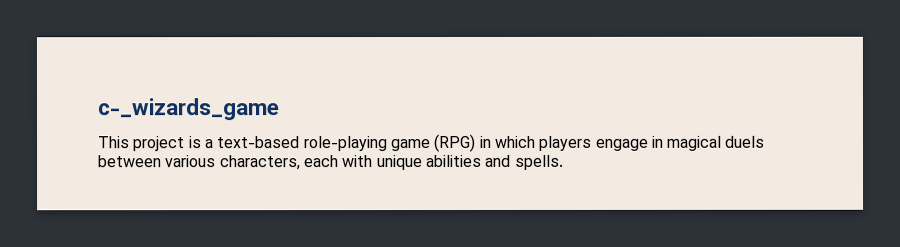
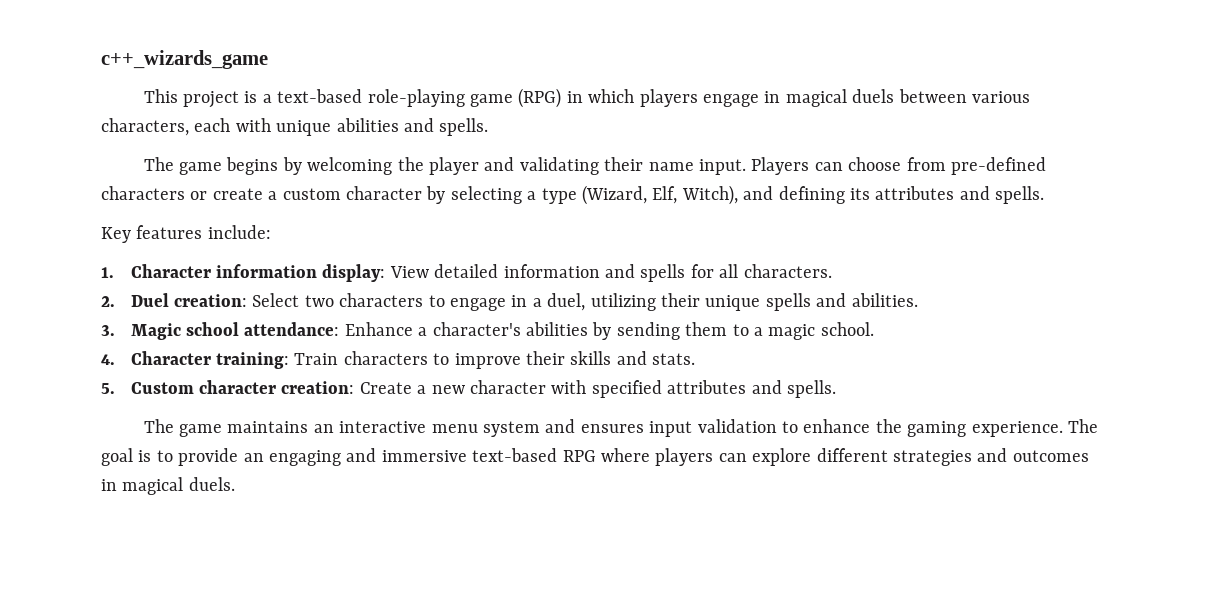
[97,98,279,121] c-_wizards_game -> [101,50,268,69] c++_wizards_game
(564, 162) none -> [143,157,1047,175] [101,185,1045,205] [101,225,271,243] [101,264,832,282] [101,293,918,311] [101,322,874,340] [101,351,696,369] [101,380,837,398] [143,419,1099,437] [101,448,1089,466] [101,477,235,495] // The game begins by welcoming the player and validating their name input. Players can choose from pre-defined characters or create a custom character by selecting a type (Wizard, Elf, Witch), and defining its attributes and spells. // Key features include: // 1. Character information display: View detailed information and spells for all characters. // 2. Duel creation: Select two characters to engage in a duel, utilizing their unique spells and abilities. // 3. Magic school attendance: Enhance a character's abilities by sending them to a magic school. // 4. Character training: Train characters to improve their skills and stats. // 5. Custom character creation: Create a new character with specified attributes and spells. // The game maintains an interactive menu system and ensures input validation to enhance the gaming experience. The goal is to provide an engaging and immersive text-based RPG where players can explore different strategies and outcomes in magical duels.

